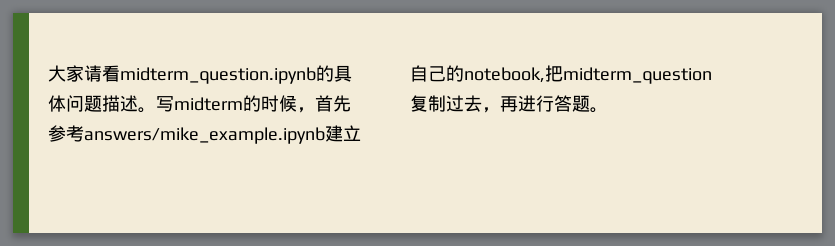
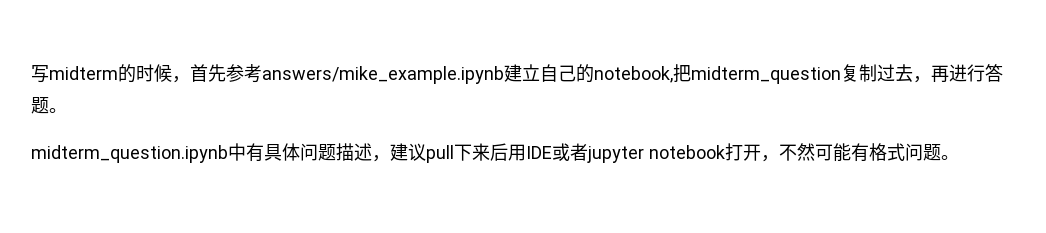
[48,65,352,84] [48,95,156,113] 大家请看midterm_question.ipynb的具体问题描述。 -> (31, 74) none
(608, 110) none -> [31,143,959,163] // midterm_question.ipynb中有具体问题描述，建议pull下来后用IDE或者jupyter notebook打开，不然可能有格式问题。

